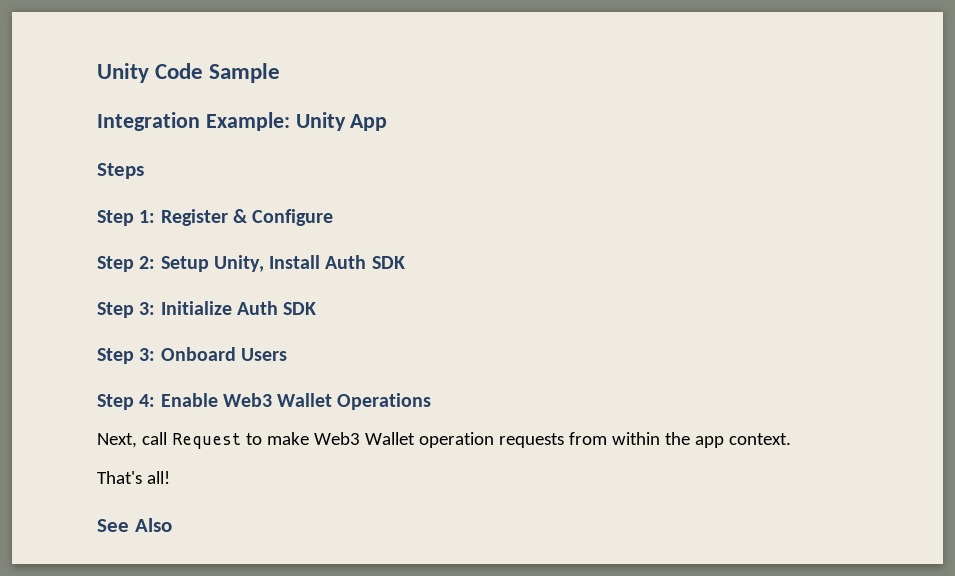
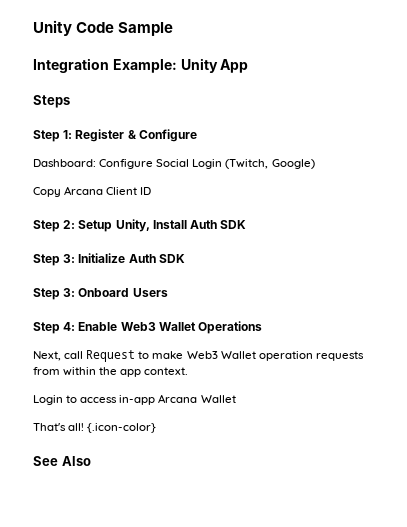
(334, 217) none -> [33,159,315,169] [33,186,152,197] // Dashboard: Configure Social Login (Twitch, Google) // Copy Arcana Client ID
(791, 439) none -> [33,394,236,405] // Login to access in-app Arcana Wallet
(170, 477) none -> [87,423,157,433] {.icon-color}

